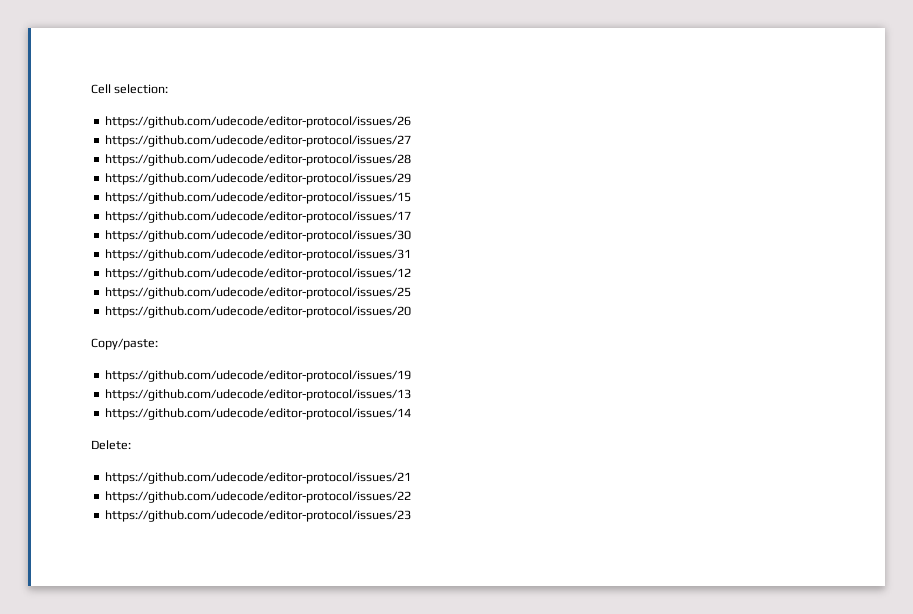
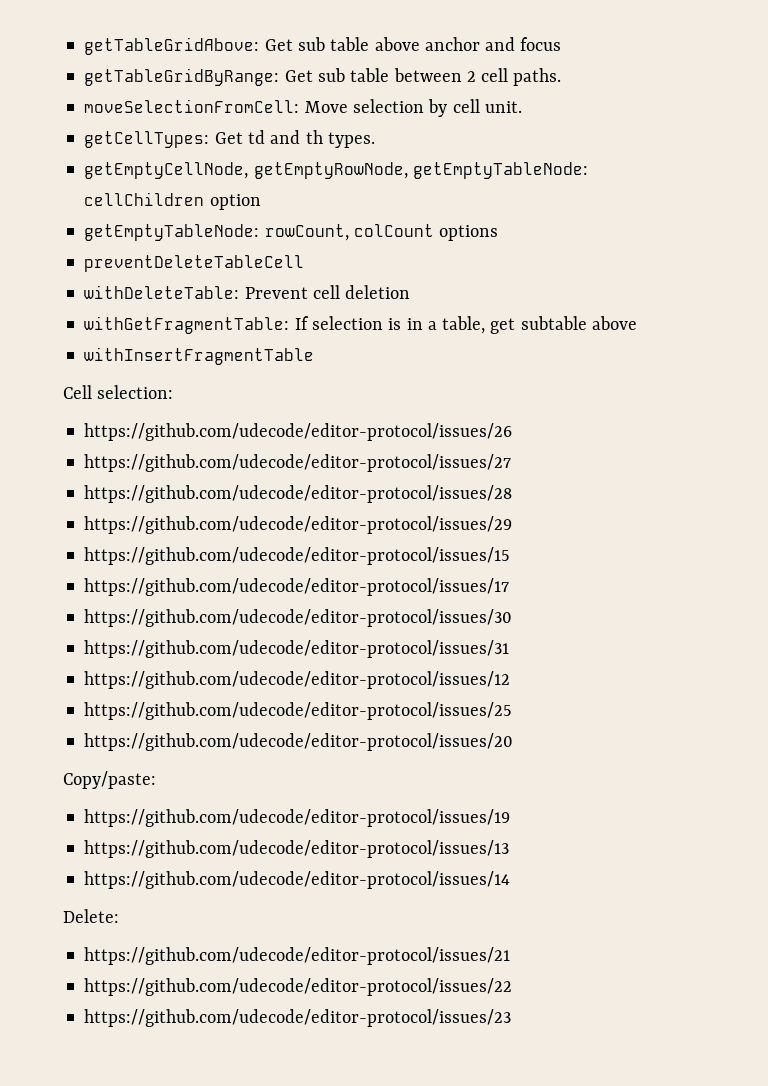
(91, 89) none -> [84,37,562,55] [84,68,562,86] [84,99,522,117] [84,130,375,148] [84,162,588,179] [84,192,261,210] [84,224,499,241] [84,255,305,272] [84,285,411,299] [84,316,637,334] [84,347,315,365] getTableGridAbove: Get sub table above anchor and focus // getTableGridByRange: Get sub table between 2 cell paths. // moveSelectionFromCell: Move selection by cell unit. // getCellTypes: Get td and th types. // getEmptyCellNode, getEmptyRowNode, getEmptyTableNode: cellChildren option // getEmptyTableNode: rowCount, colCount options // preventDeleteTableCell // withDeleteTable: Prevent cell deletion // withGetFragmentTable: If selection is in a table, get subtable above // withInsertFragmentTable //

